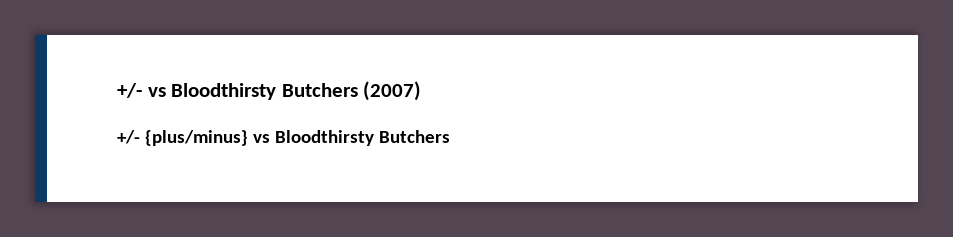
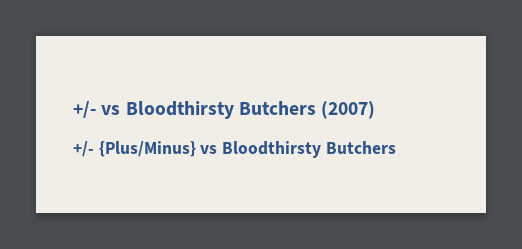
[144,130,248,146] {plus/minus} -> [98,141,196,157] {Plus/Minus}

